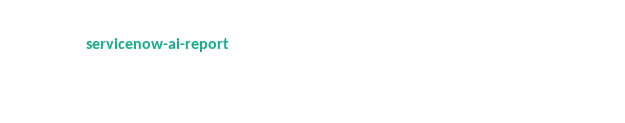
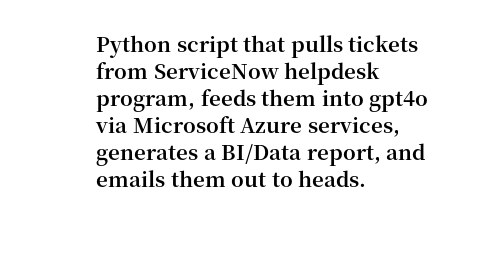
[86,38,229,52] servicenow-ai-report -> [96,35,419,58] [96,62,381,85] [96,89,429,112] [95,116,400,137] [96,143,426,166] [96,170,367,187] Python script that pulls tickets from ServiceNow helpdesk program, feeds them into gpt4o via Microsoft Azure services, generates a BI/Data report, and emails them out to heads.

